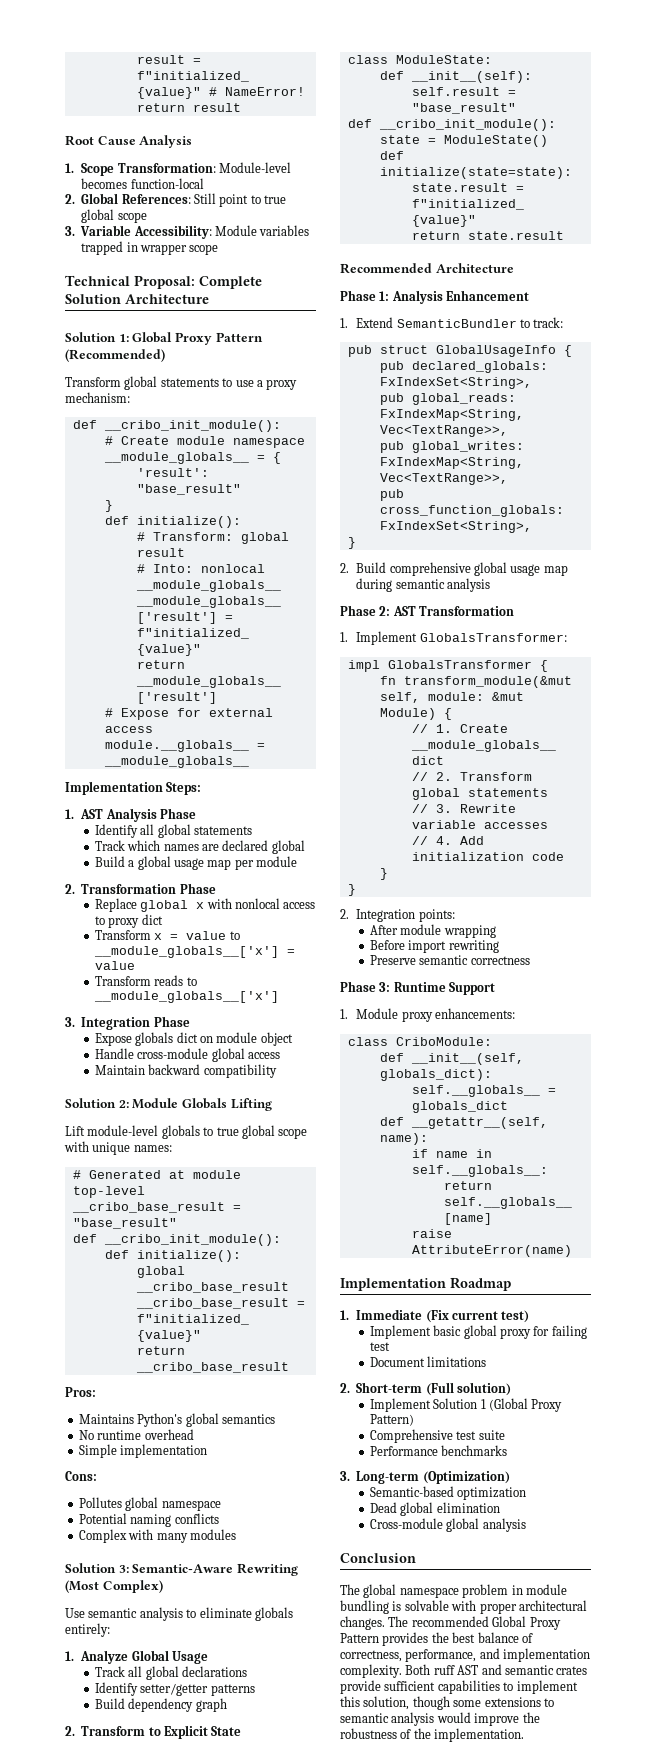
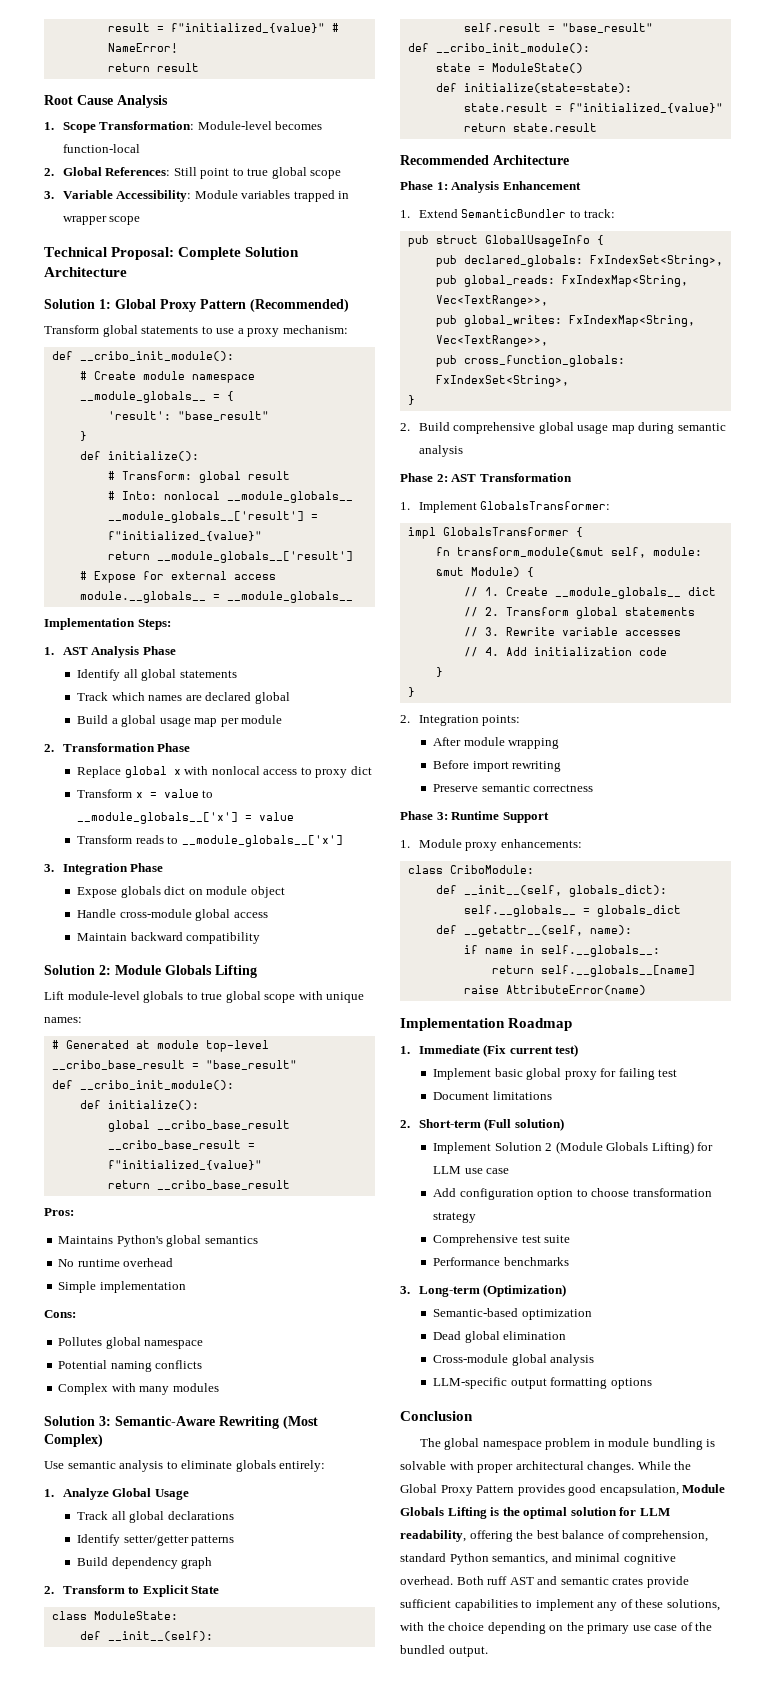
[480,1398,563,1412] [369,1414,414,1426] 1 (Global Proxy Pattern) -> [545,1141,714,1154] [433,1166,510,1174] [433,1188,712,1200] [433,1212,477,1223] 2 (Module Globals Lifting) for LLM use case // Add configuration option to choose transformation strategy
(526, 1525) none -> [433,1377,652,1389] // LLM-specific output formatting options
[388,1616,489,1627] The recommended -> [637,1461,692,1470] While the
[431,1632,533,1643] [340,1648,591,1662] [340,1664,402,1678] the best balance of correctness, performance, and implementation complexity. -> [568,1484,726,1496] [400,1507,670,1519] [400,1530,709,1542] [400,1553,676,1565] [400,1576,453,1585] good encapsulation, Module Globals Lifting is the optimal solution for LLM readability, offering the best balance of comprehension, standard Python semantics, and minimal cognitive overhead.
[340,1696,554,1710] [340,1712,540,1726] [340,1728,525,1742] this solution, though some extensions to semantic analysis would improve the robustness of the implementation. -> [597,1599,720,1611] [400,1622,713,1634] [400,1645,488,1657] any of these solutions, with the choice depending on the primary use case of the bundled output.

